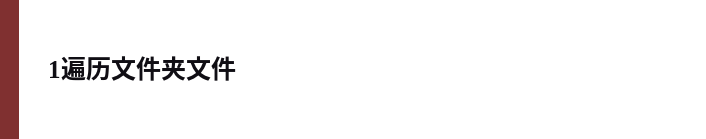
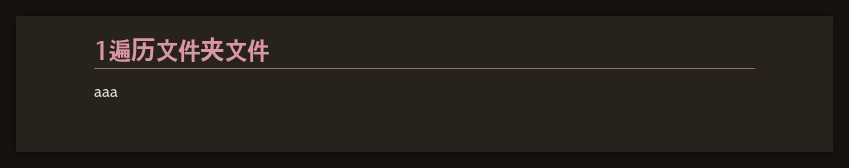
(236, 68) none -> [94,89,118,97] // aaa

